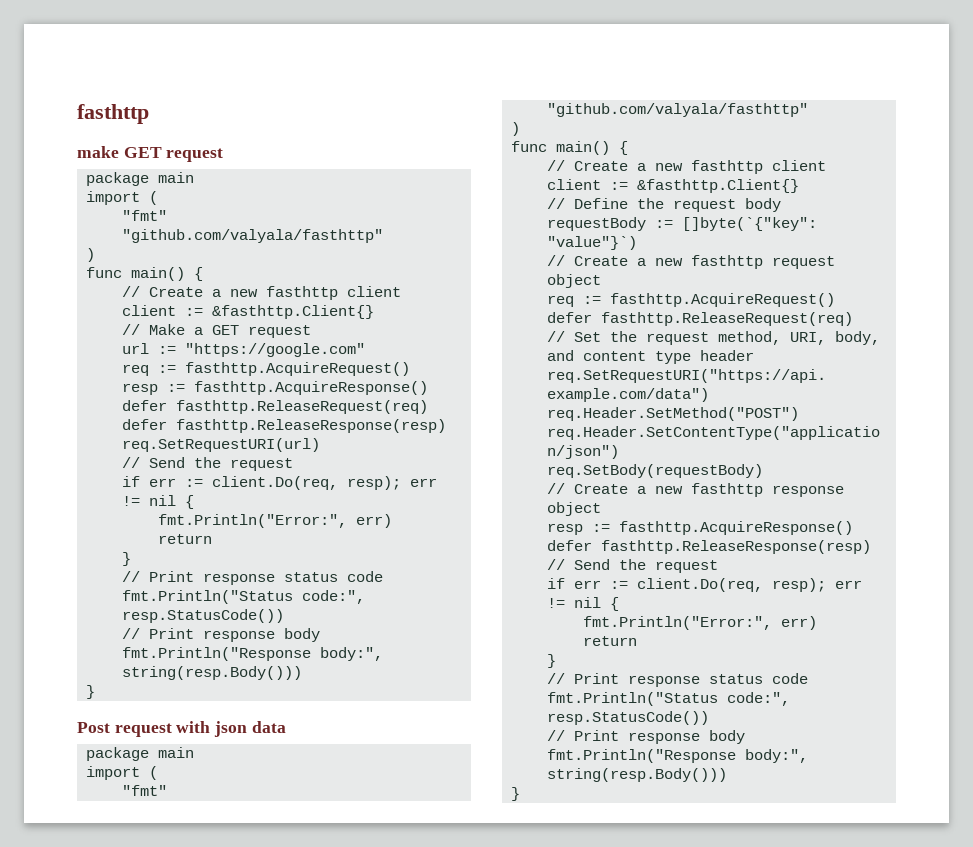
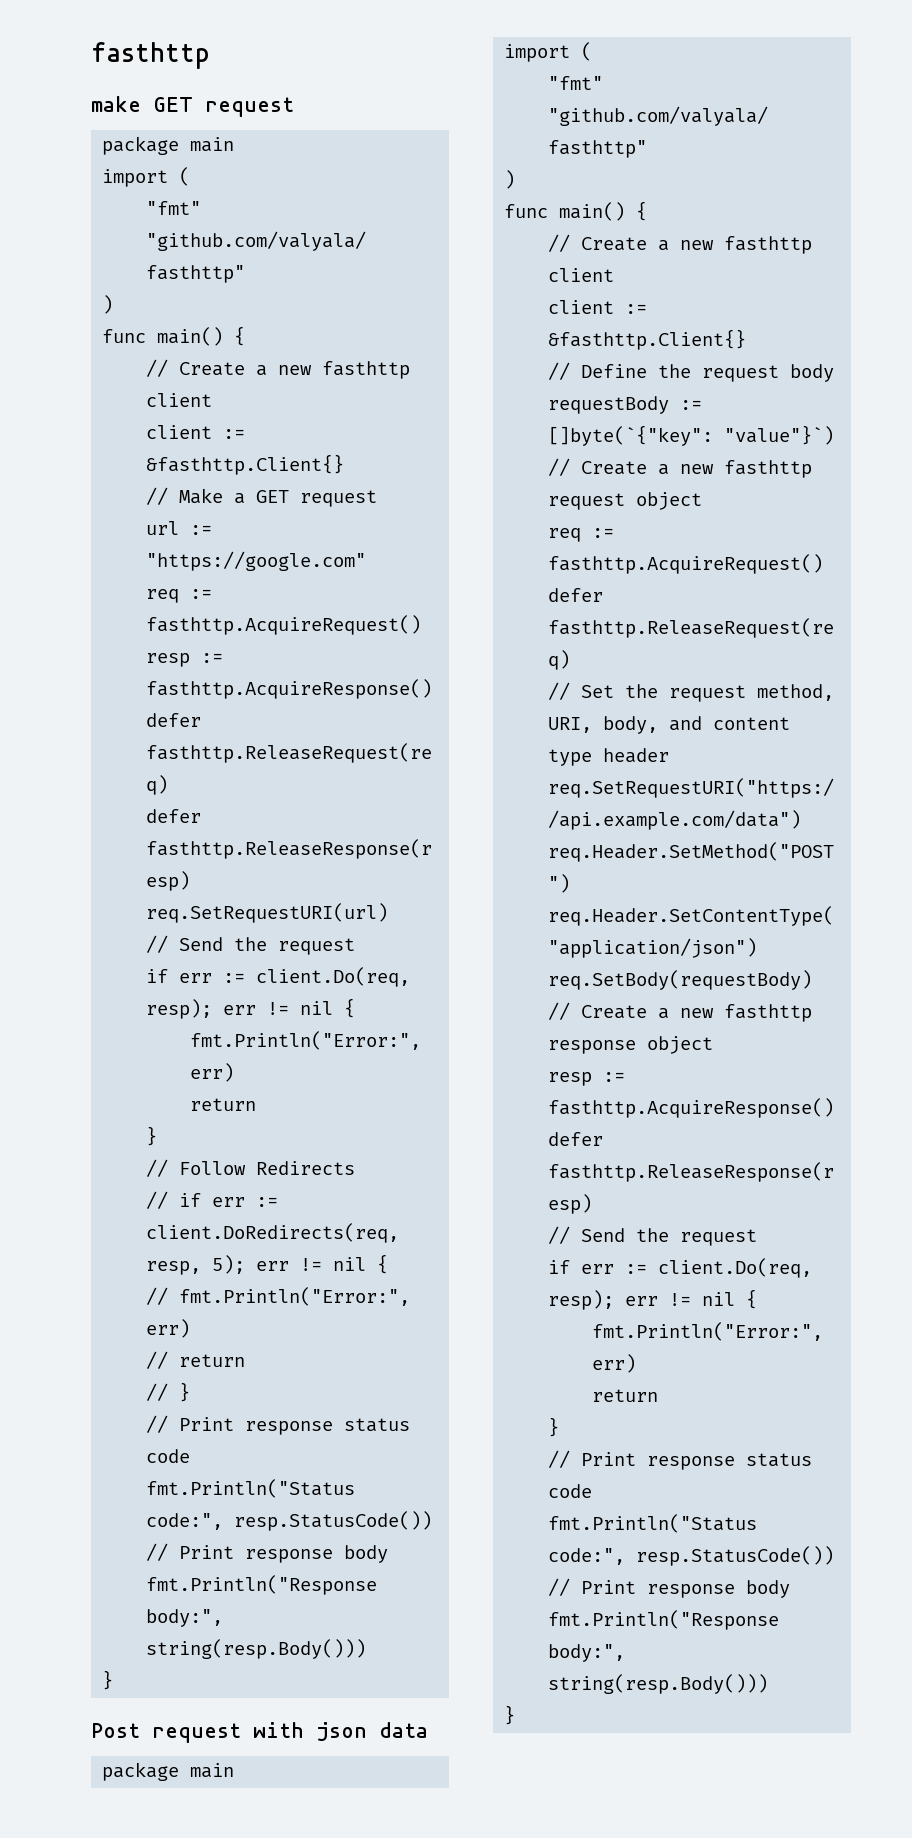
(132, 559) none -> [146,1159,356,1177] [146,1191,279,1209] [146,1223,400,1243] [146,1254,389,1275] [146,1287,411,1306] [146,1319,191,1338] [146,1351,246,1369] [146,1382,191,1402] // // Follow Redirects // // if err := client.DoRedirects(req, resp, 5); err != nil { // // fmt.Println("Error:", err) // // return // // }

